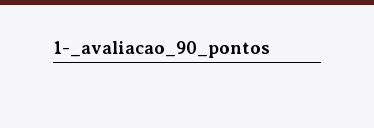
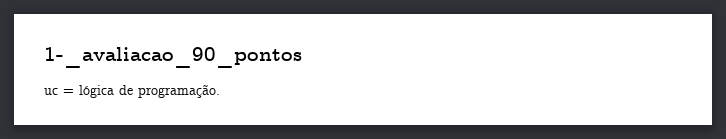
(270, 49) none -> [44,84,220,98] // uc = lógica de programação.

